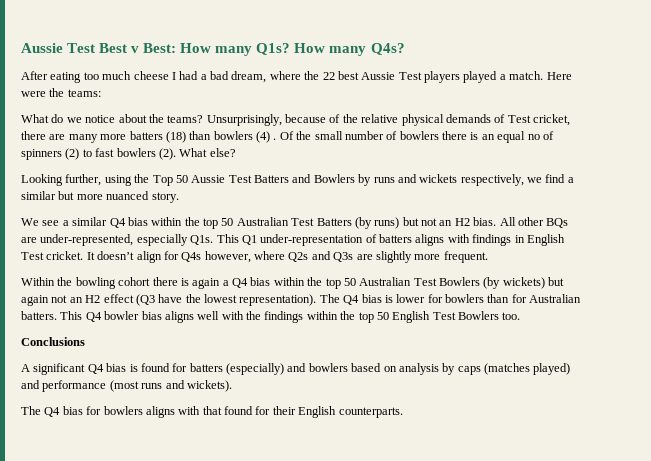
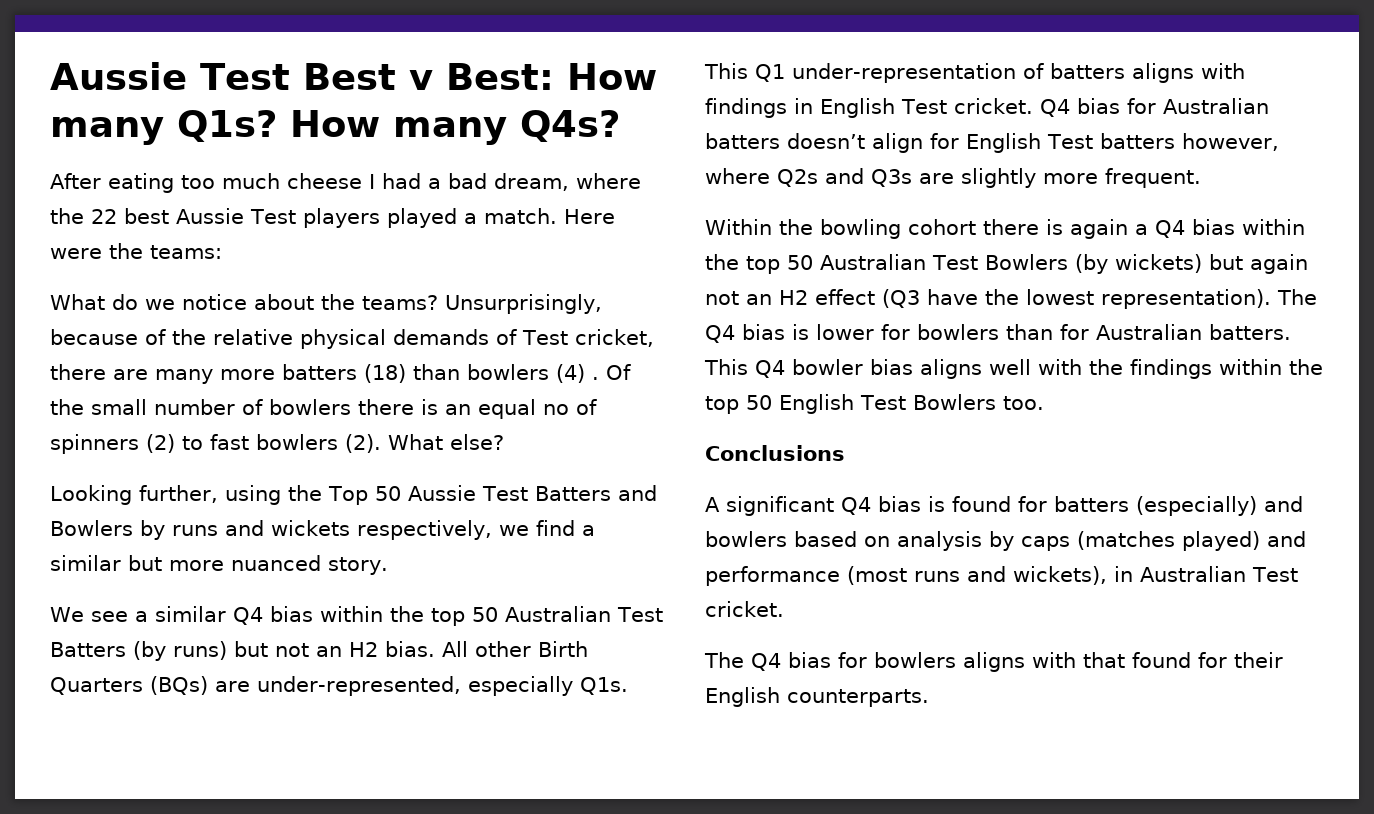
[546,218,569,228] BQs -> [538,641,588,657] [50,676,208,695] Birth Quarters (BQs)
[86,251,202,263] It doesn’t align for Q4s -> [1039,98,1269,117] [705,133,1175,153] Q4 bias for Australian batters doesn’t align for English Test batters
[186,380,232,392] wickets). -> [1013,566,1298,585] [705,601,784,617] wickets), in Australian Test cricket.

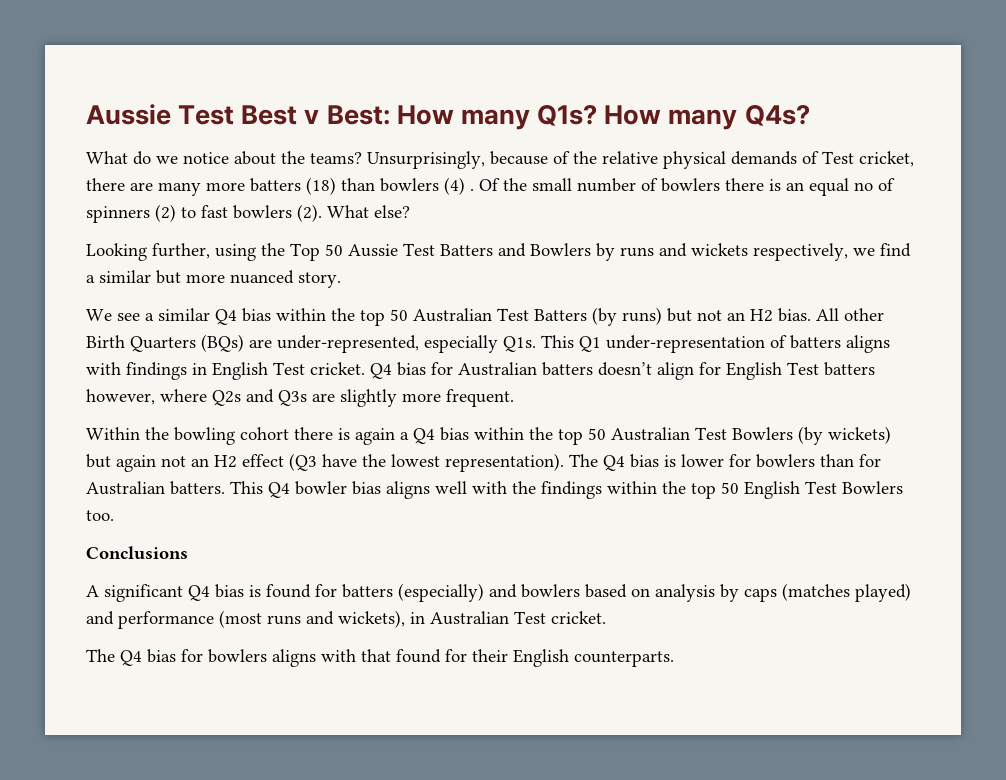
[50,173,641,193] [50,208,615,228] [50,243,222,259] // After eating too much cheese I had a bad dream, where the 22 best Aussie Test players played a match. Here were the teams: -> (810, 115) none

